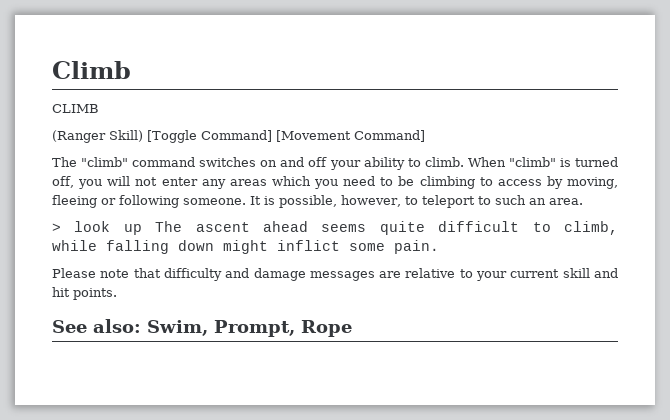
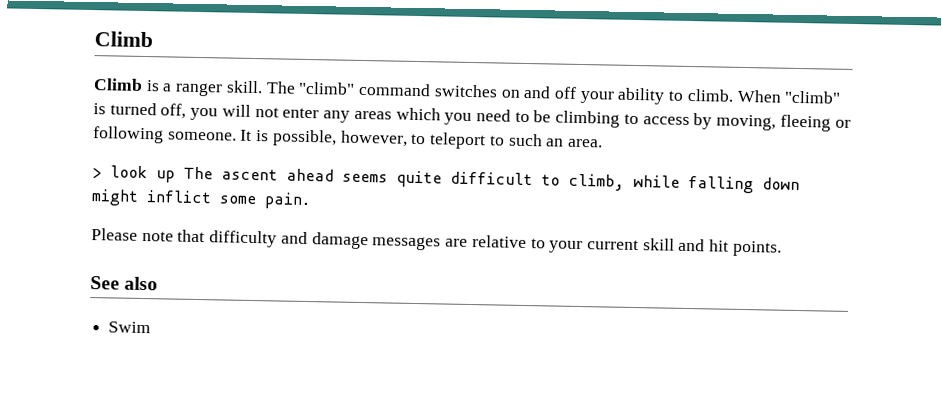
[52,104,99,113] [52,130,425,143] CLIMB // (Ranger Skill) [Toggle Command] [Movement Command] // -> [93,78,263,97] Climb is a ranger skill.
[93,319,352,337] also: Swim, Prompt, Rope -> [124,276,159,291] [108,321,152,334] also // Swim

